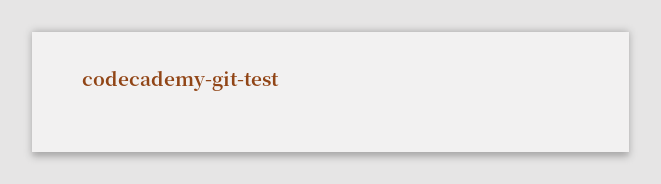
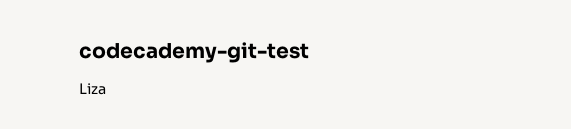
(279, 80) none -> [79,83,106,95] // Liza

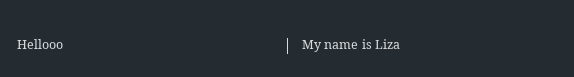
[79,42,309,63] codecademy-git-test // -> [17,39,63,49] [302,39,372,52] Hellooo // My name is

